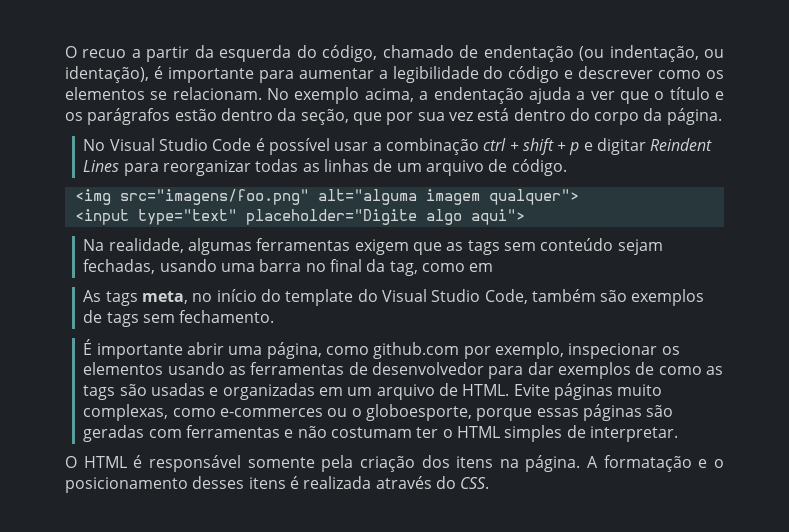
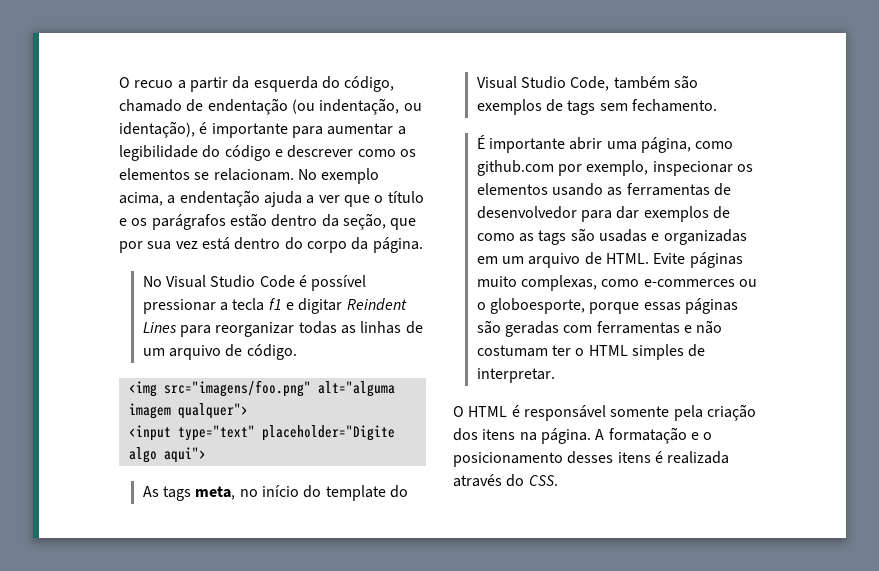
[334,138,580,155] usar a combinação ctrl + shift + p -> [142,298,282,314] pressionar a tecla f1
[83,238,663,255] [83,259,494,276] // Na realidade, algumas ferramentas exigem que as tags sem conteúdo sejam fechadas, usando uma barra no final da tag, como em -> (206, 455) none

